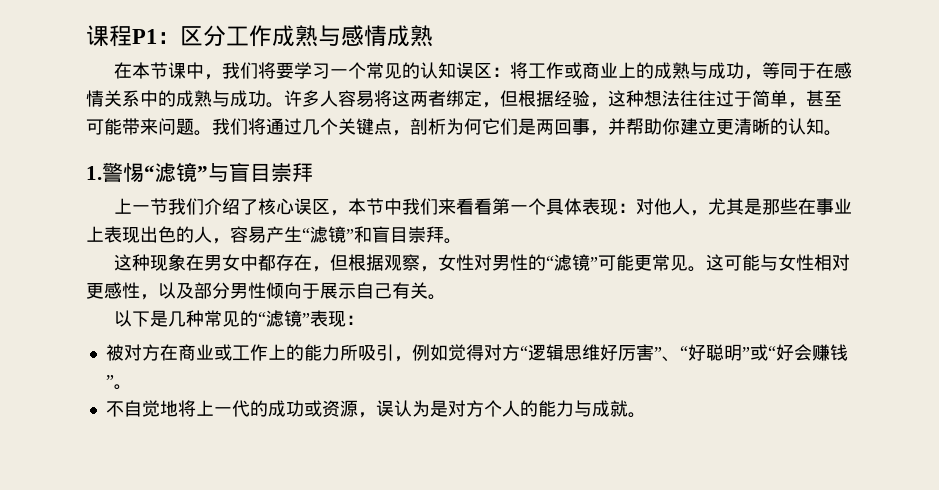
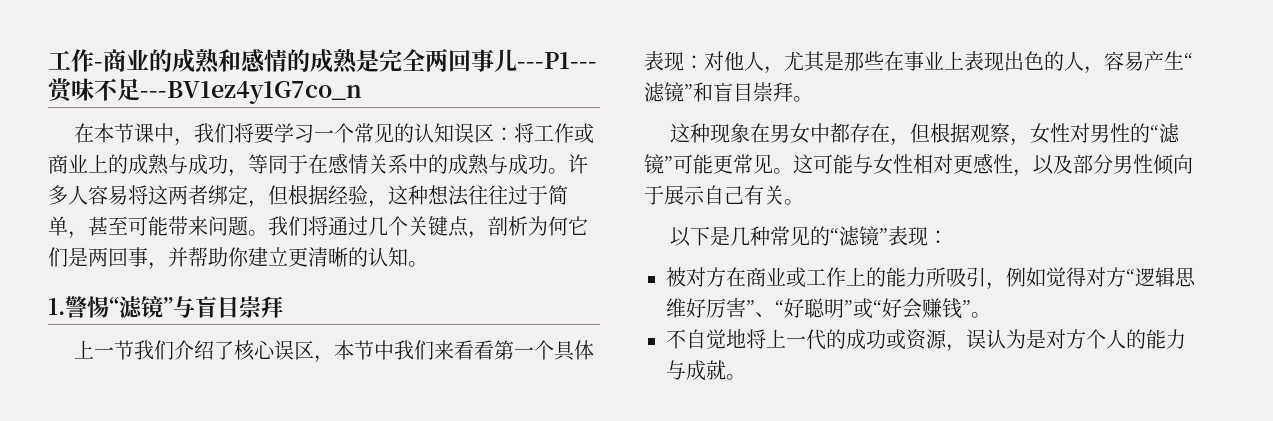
[86,25,433,47] 课程P1：区分工作成熟与感情成熟 -> [48,49,597,74] [48,78,362,104] 工作-商业的成熟和感情的成熟是完全两回事儿---P1---赏味不足---BV1ez4y1G7co_n

